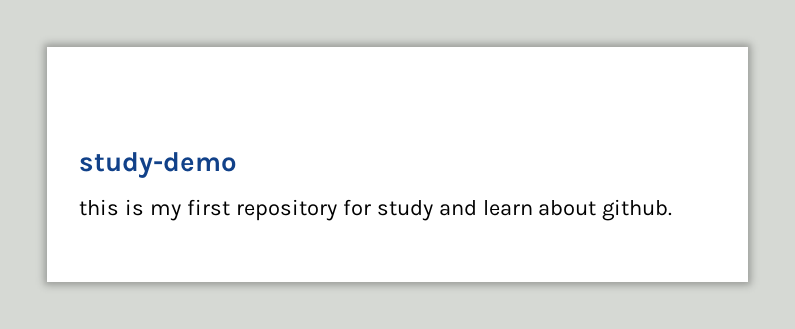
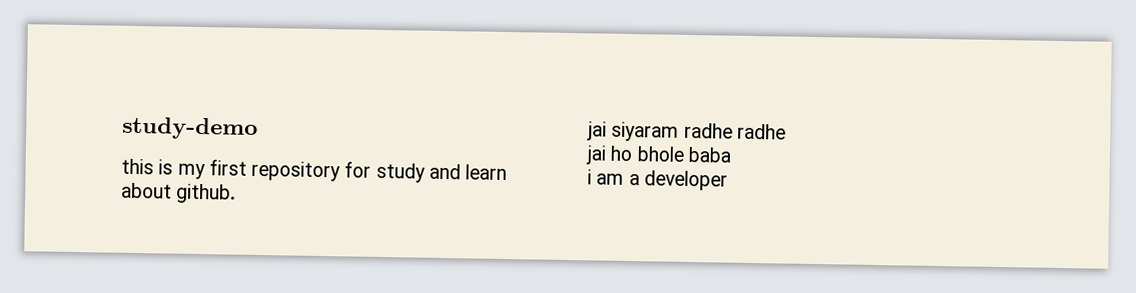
(673, 210) none -> [587,121,786,142] [586,145,732,165] [587,169,728,191] // jai siyaram radhe radhe // jai ho bhole baba // i am a developer

